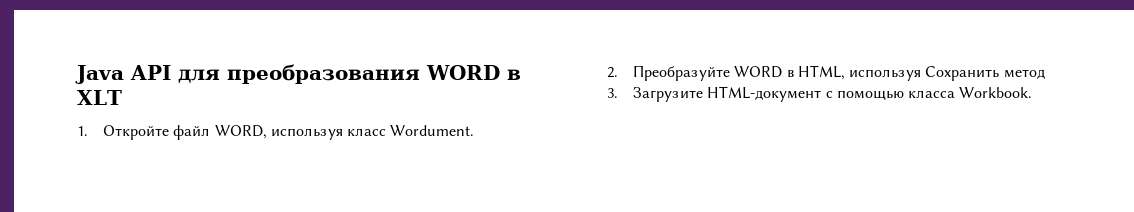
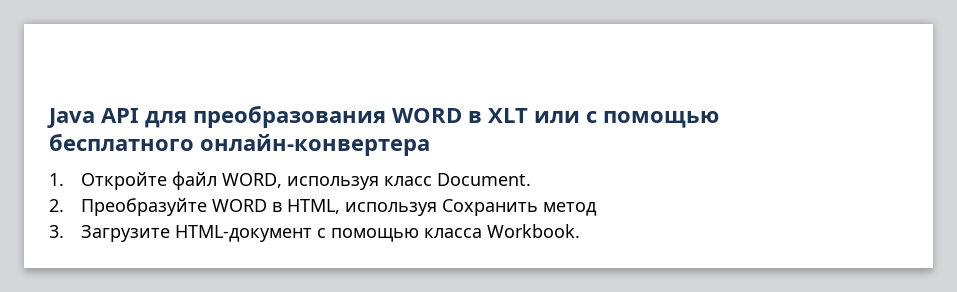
(122, 97) none -> [534,111,719,128] [49,133,430,156] или с помощью бесплатного онлайн-конвертера
[390,125,475,136] Wordument. -> [437,173,532,186] Document.

